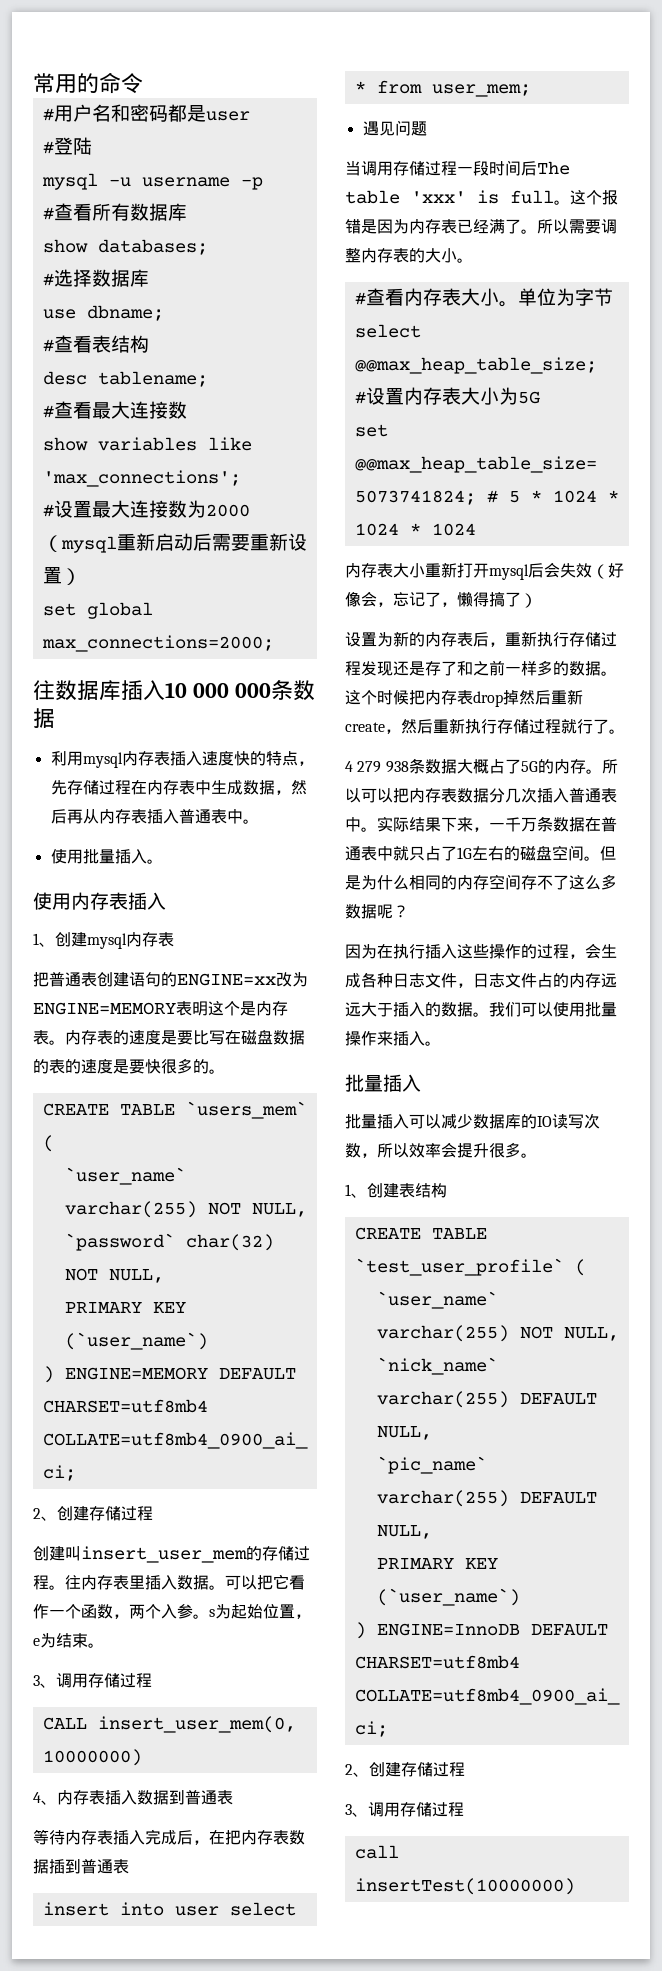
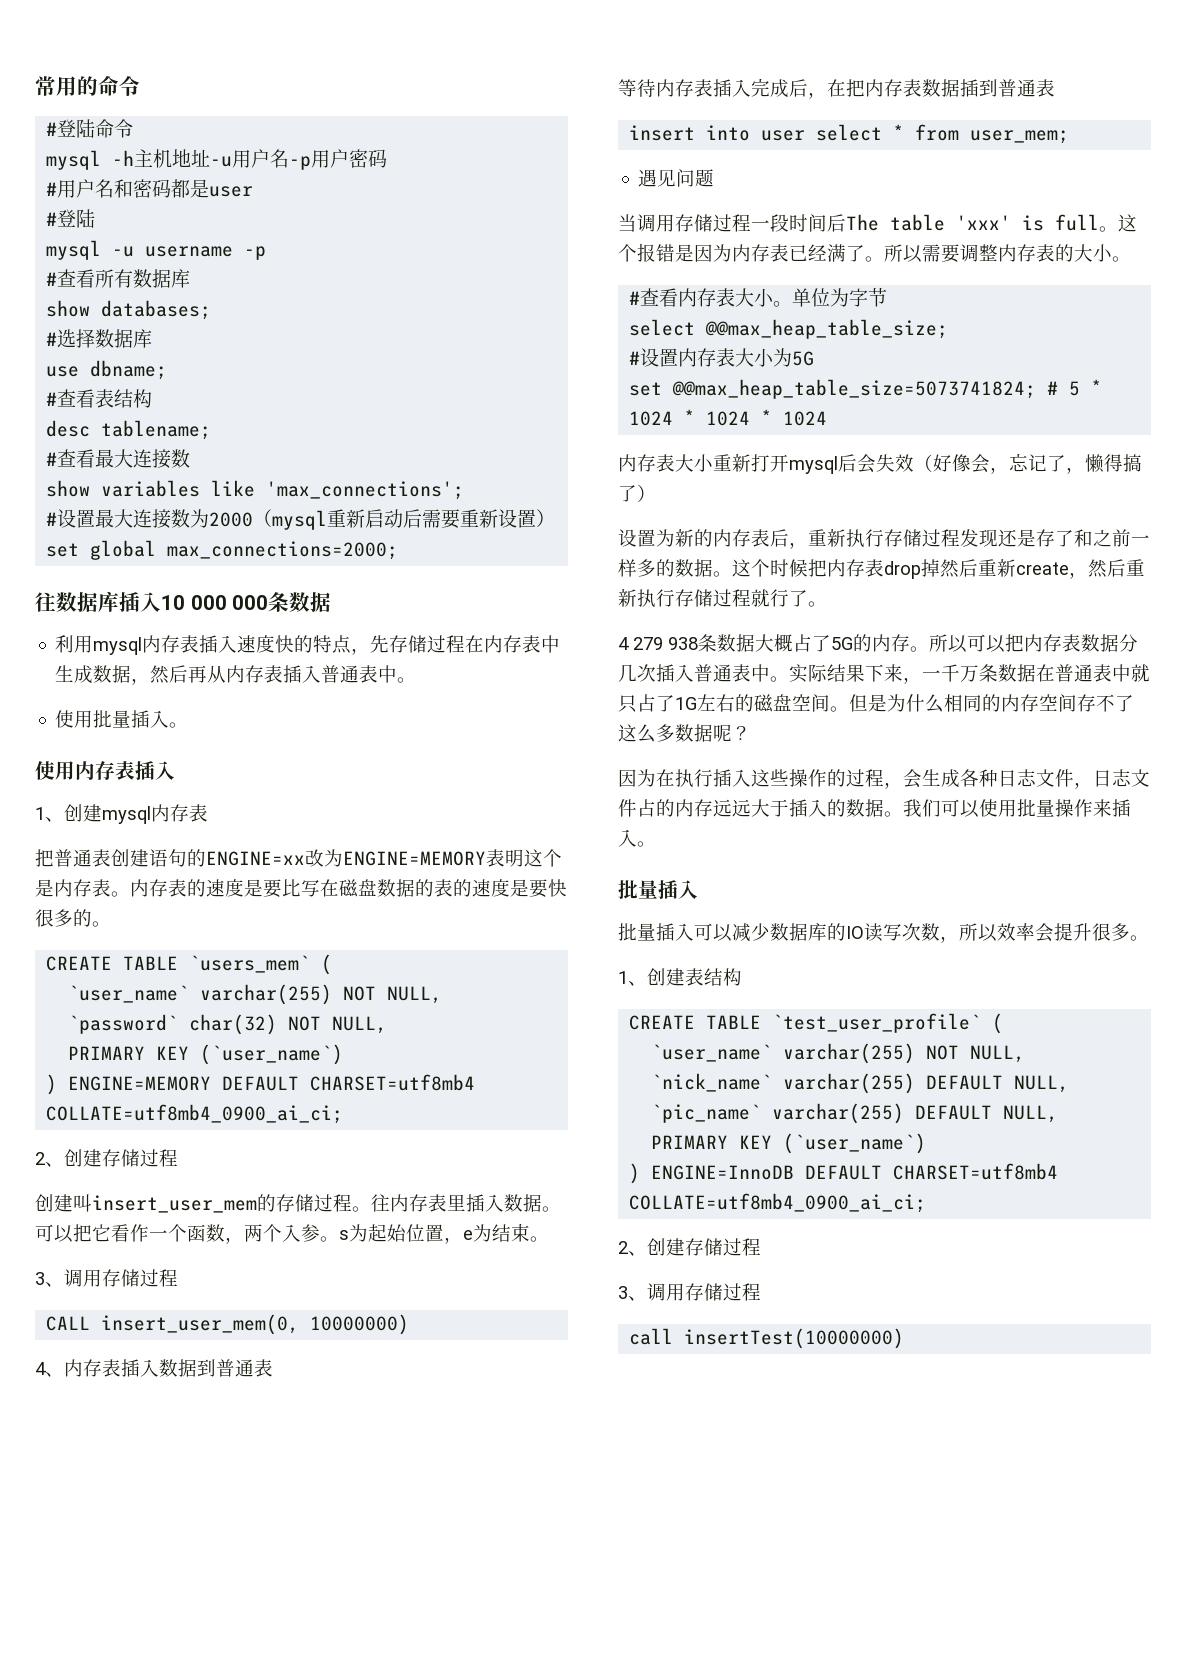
(143, 83) none -> [46,119,134,138] [46,149,388,170] // #登陆命令 // mysql -h主机地址-u用户名-p用户密码

